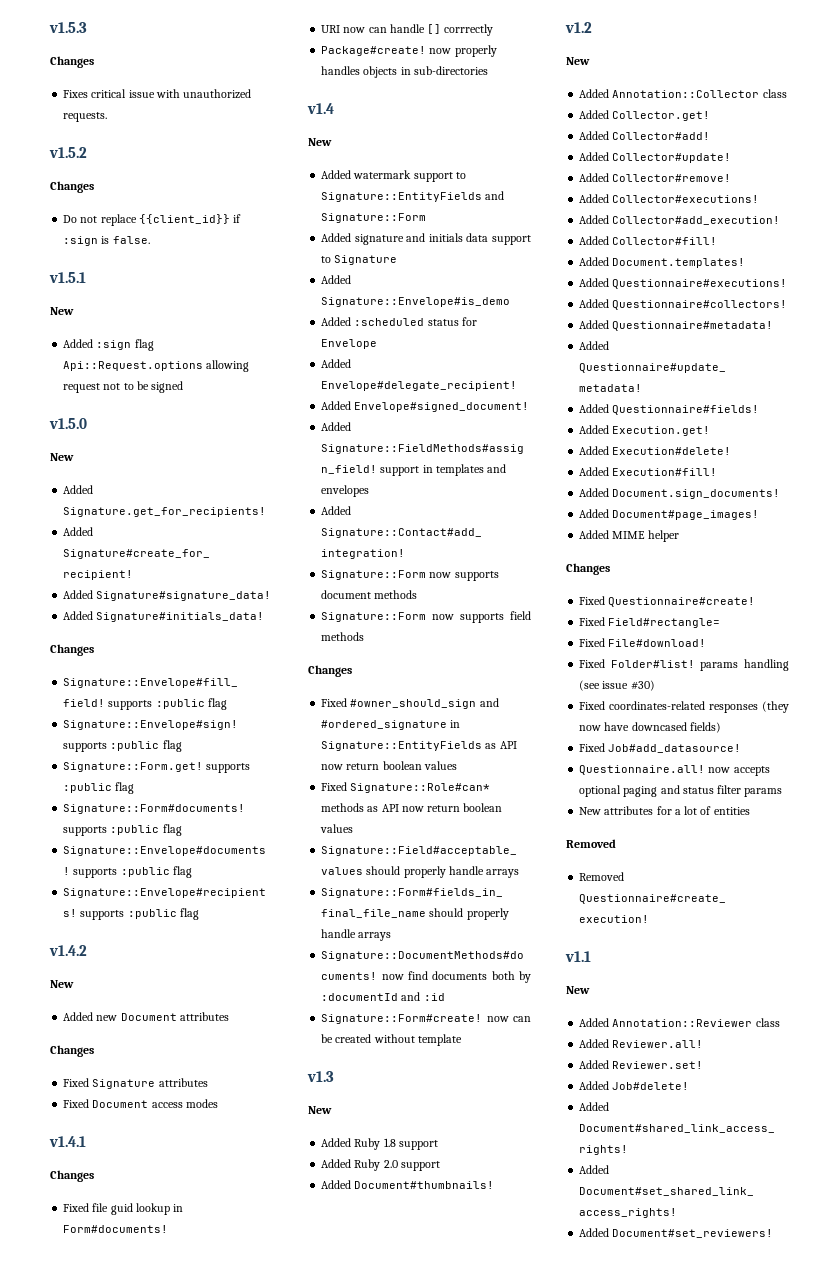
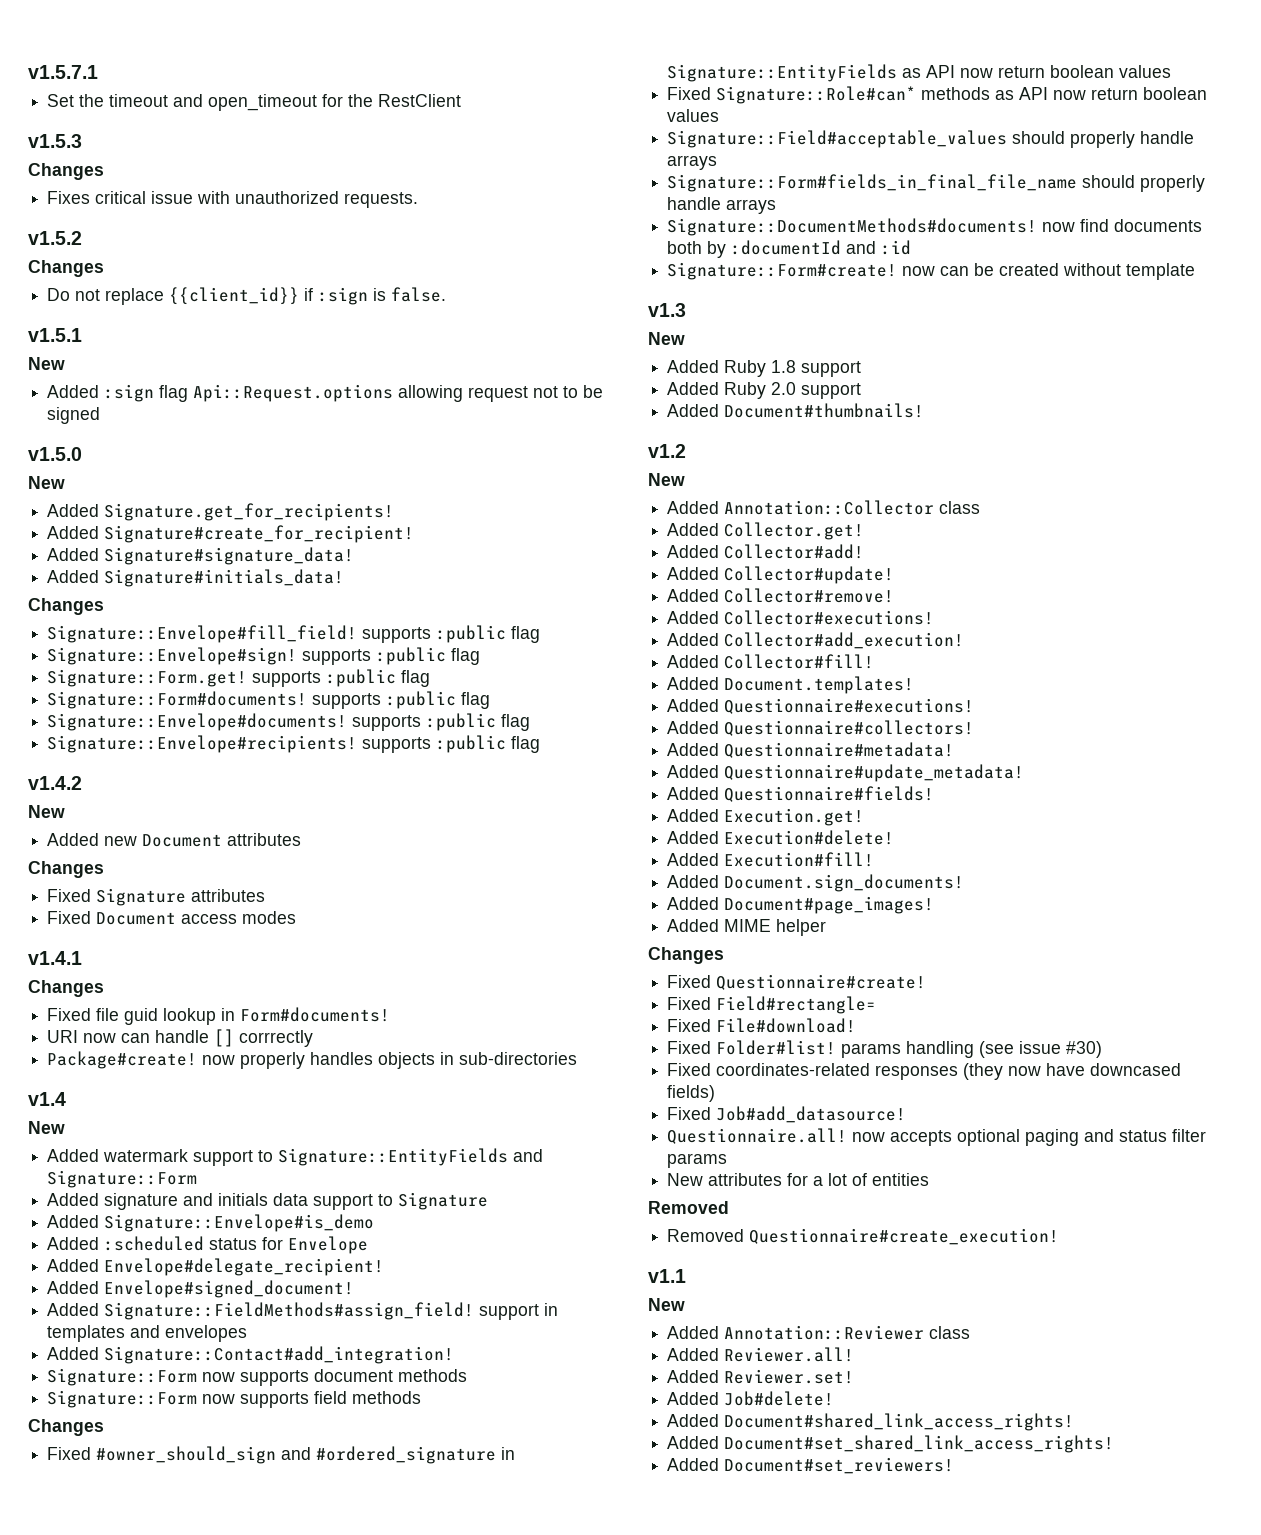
(49, 27) none -> [28,65,98,79] [47,94,462,111] v1.5.7.1 // Set the timeout and open_timeout for the RestClient //

